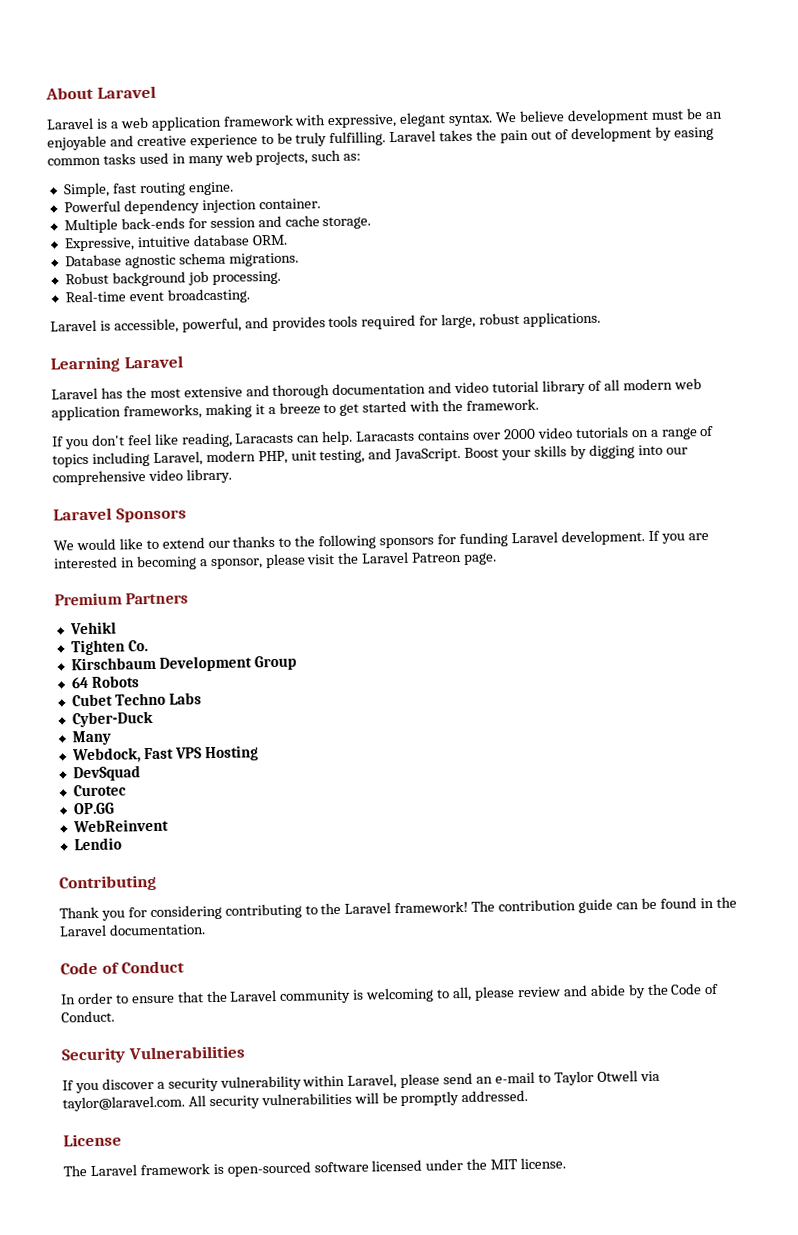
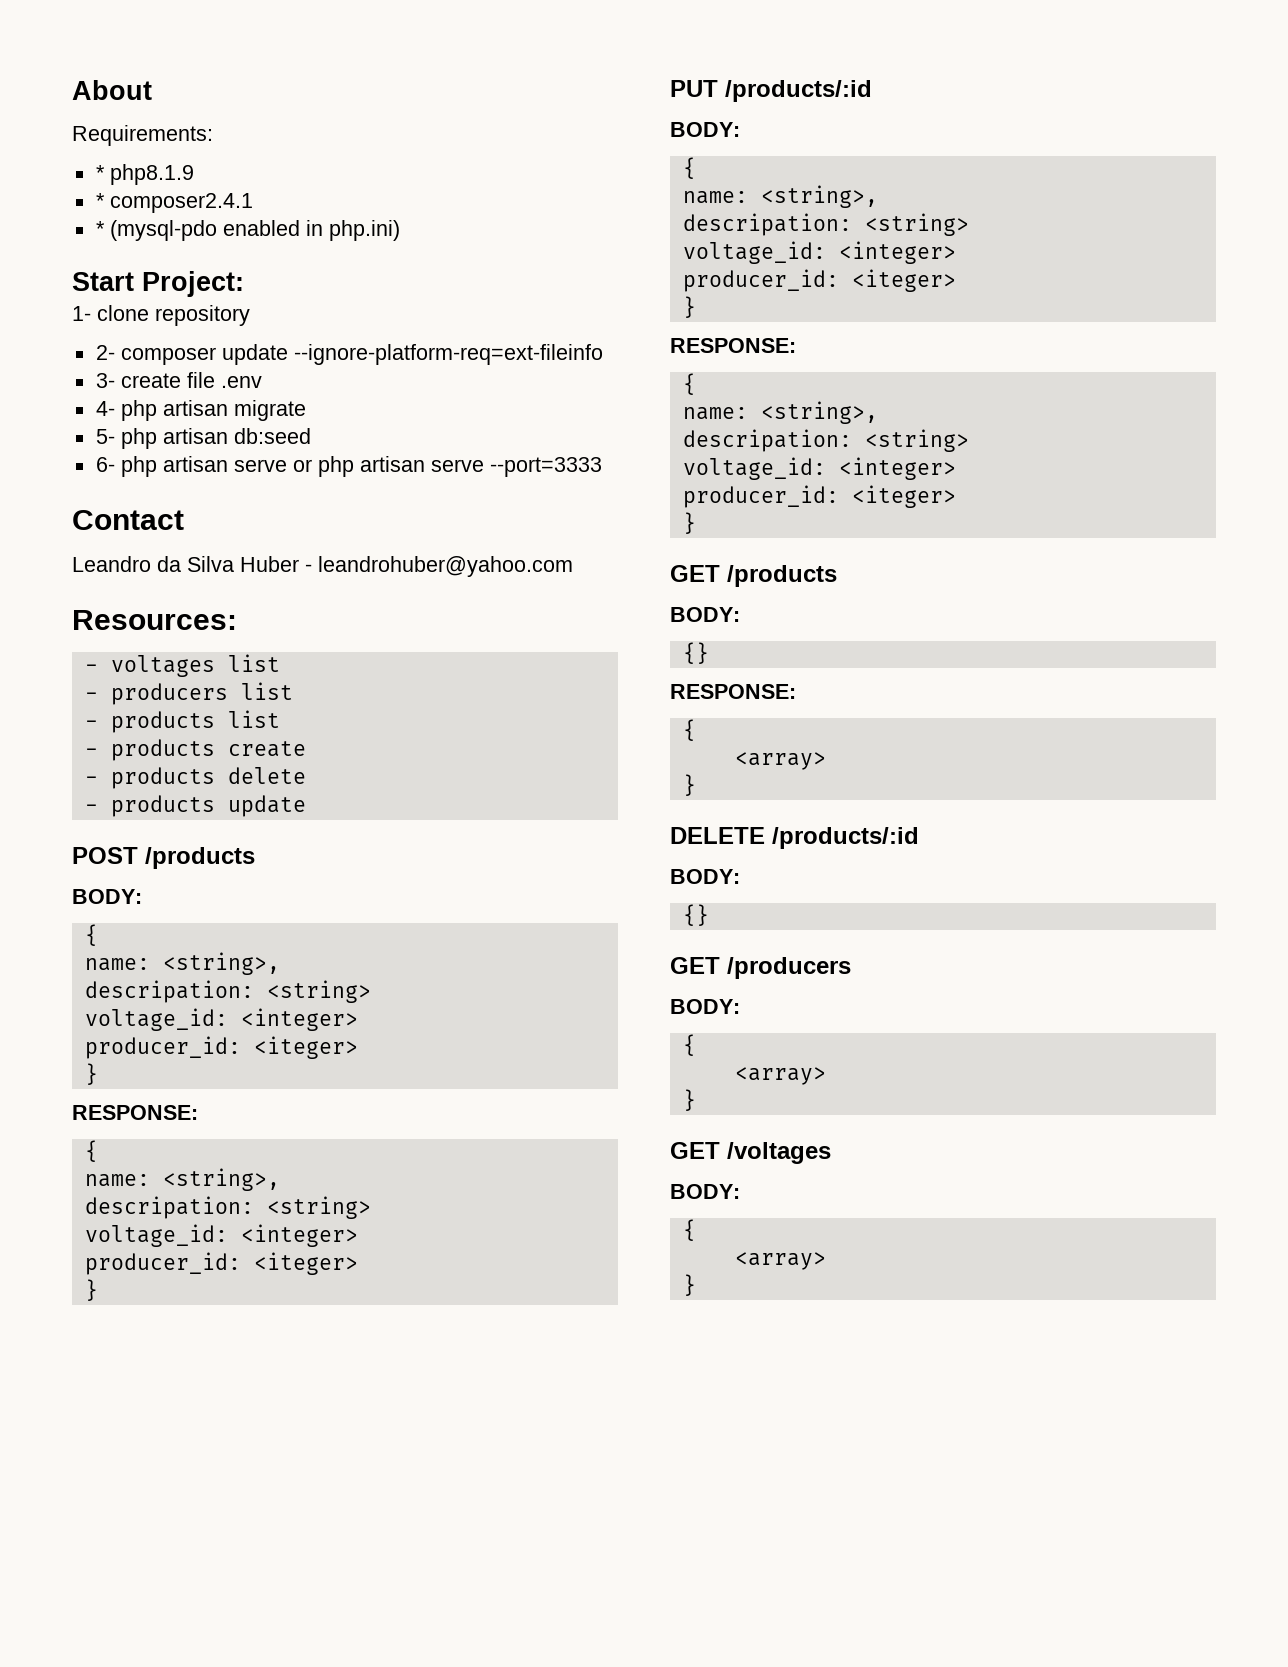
[96,85,156,99] [46,108,723,131] [47,126,714,151] [47,149,362,167] [62,181,234,198] [63,198,321,215] [63,215,372,234] [63,234,288,252] [64,252,299,269] [64,270,281,287] [64,288,250,304] [50,311,602,334] [50,355,183,373] [51,378,702,400] [51,398,540,421] [52,425,715,450] [52,444,688,468] [52,468,232,486] [53,507,187,523] [53,530,709,551] [53,551,498,571] [54,592,189,606] [69,621,117,635] [70,639,148,656] [70,655,297,672] [70,675,140,689] [71,692,202,707] [71,710,153,728] [71,730,112,746] [71,745,259,764] [72,765,141,782] [72,784,126,797] [72,802,115,815] [72,818,169,833] [73,837,122,851] [59,874,157,892] [59,896,737,921] [59,923,206,937] [60,960,186,975] [61,983,720,1005] [61,1010,115,1023] [61,1045,246,1064] [62,1070,660,1094] [62,1089,529,1112] [63,1133,122,1147] [63,1157,567,1177] Laravel // Laravel is a web application framework with expressive, elegant syntax. We believe development must be an enjoyable and creative experience to be truly fulfilling. Laravel takes the pain out of development by easing common tasks used in many web projects, such as: // Simple, fast routing engine. // Powerful dependency injection container. // Multiple back-ends for session and cache storage. // Expressive, intuitive database ORM. // Database agnostic schema migrations. // Robust background job processing. // Real-time event broadcasting. // Laravel is accessible, powerful, and provides tools required for large, robust applications. // Learning Laravel // Laravel has the most extensive and thorough documentation and video tutorial library of all modern web application frameworks, making it a breeze to get started with the framework. // If you don't feel like reading, Laracasts can help. Laracasts contains over 2000 video tutorials on a range of topics including Laravel, modern PHP, unit testing, and JavaScript. Boost your skills by digging into our comprehensive video library. // Laravel Sponsors // We would like to extend our thanks to the following sponsors for funding Laravel development. If you are interested in becoming a sponsor, please visit the Laravel Patreon page. // Premium Partners // Vehikl // Tighten Co. // Kirschbaum Development Group // 64 Robots // Cubet Techno Labs // Cyber-Duck // Many // Webdock, Fast VPS Hosting // DevSquad // Curotec // OP.GG // WebReinvent // Lendio // Contributing // Thank you for considering contributing to the Laravel framework! The contribution guide can be found in the Laravel documentation. // Code of Conduct // In order to ensure that the Laravel community is welcoming to all, please review and abide by the Code of Conduct. // Security Vulnerabilities // If you discover a security vulnerability within Laravel, please send an e-mail to Taylor Otwell via taylor@laravel.com. All security vulnerabilities will be promptly addressed. // License // The Laravel framework is open-sourced software licensed under the MIT license. -> [72,125,213,146] [95,164,194,185] [95,193,253,213] [95,220,400,241] [72,271,244,297] [72,305,250,326] [95,344,603,365] [95,372,262,388] [95,400,306,421] [95,428,311,449] [95,456,602,477] [72,510,184,530] [72,556,573,577] [72,610,237,630] [84,654,280,677] [84,682,293,705] [84,710,280,733] [84,739,306,761] [84,767,306,789] [84,795,306,817] [72,847,255,869] [72,889,142,904] [84,924,98,946] [84,952,280,975] [84,980,371,1003] [84,1008,358,1031] [84,1036,358,1059] [84,1063,98,1085] [72,1105,198,1120] [84,1140,98,1162] [84,1168,280,1191] [84,1196,371,1219] [84,1224,358,1247] [84,1252,358,1275] [84,1279,98,1301] [670,80,872,102] [670,122,740,137] [682,157,696,179] [682,185,878,208] [682,213,969,236] [682,241,956,264] [682,269,956,292] [682,296,696,318] [670,338,796,353] [682,373,696,395] [682,401,878,424] [682,429,969,452] [682,457,956,480] [682,485,956,508] [682,512,696,534] [670,565,837,587] [670,607,740,622] [682,642,709,664] [670,684,796,699] [682,719,696,741] [734,752,826,770] [682,774,696,796] [670,827,919,849] [670,869,740,884] [682,904,709,926] [670,957,851,979] [670,999,740,1014] [682,1034,696,1056] [734,1067,826,1085] [682,1089,696,1111] [670,1142,831,1164] [670,1184,740,1199] [682,1219,696,1241] [734,1252,826,1270] [682,1274,696,1296] // Requirements: // * php8.1.9 // * composer2.4.1 // * (mysql-pdo enabled in php.ini) // Start Project: // 1- clone repository // 2- composer update --ignore-platform-req=ext-fileinfo // 3- create file .env // 4- php artisan migrate // 5- php artisan db:seed // 6- php artisan serve or php artisan serve --port=3333 // Contact // Leandro da Silva Huber - leandrohuber@yahoo.com // Resources: // - voltages list // - producers list // - products list // - products create // - products delete // - products update // POST /products // BODY: // { // name: <string>, // descripation: <string> // voltage_id: <integer> // producer_id: <iteger> // } // RESPONSE: // { // name: <string>, // descripation: <string> // voltage_id: <integer> // producer_id: <iteger> // } // PUT /products/:id // BODY: // { // name: <string>, // descripation: <string> // voltage_id: <integer> // producer_id: <iteger> // } // RESPONSE: // { // name: <string>, // descripation: <string> // voltage_id: <integer> // producer_id: <iteger> // } // GET /products // BODY: // {} // RESPONSE: // { // <array> // } // DELETE /products/:id // BODY: // {} // GET /producers // BODY: // { // <array> // } // GET /voltages // BODY: // { // <array> // }

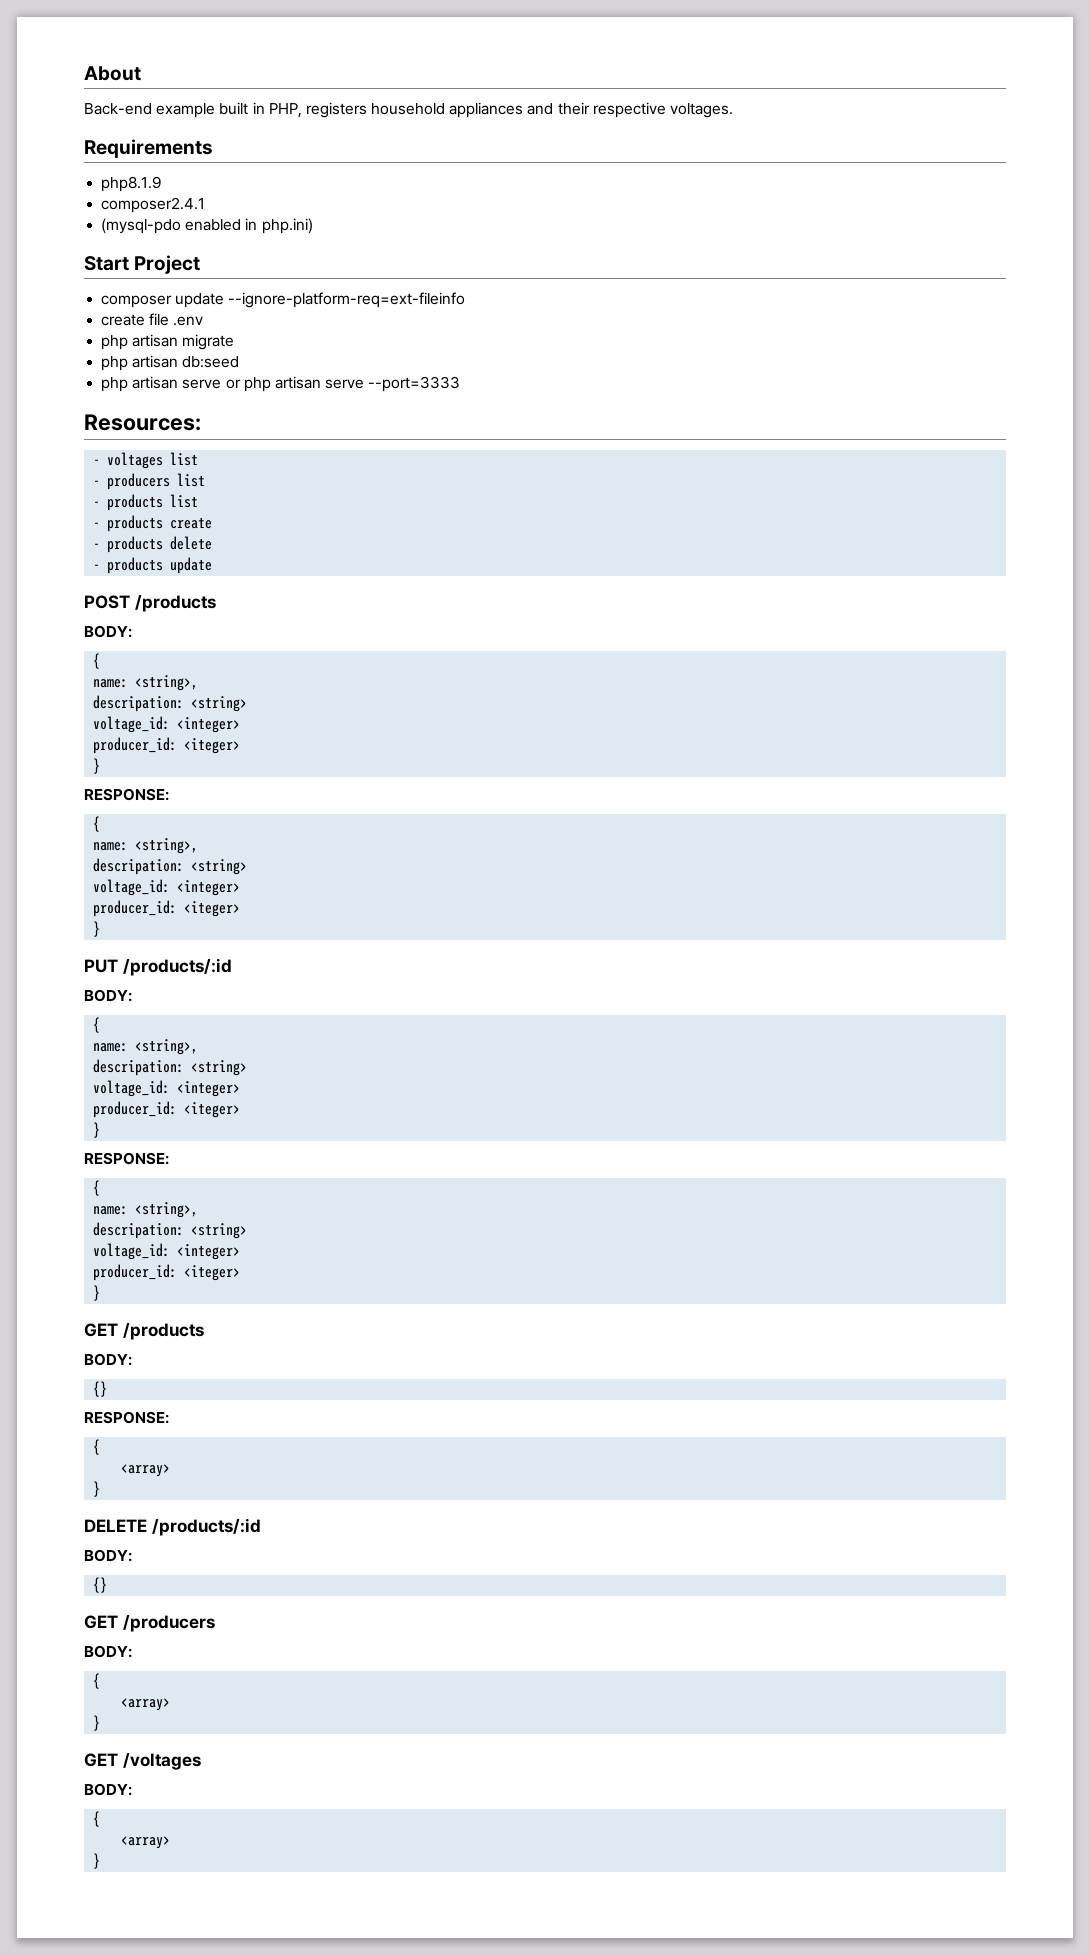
[72,125,213,146] [95,165,105,180] Requirements: // * -> [84,102,734,118] [84,139,213,158] Back-end example built in PHP, registers household appliances and their respective voltages. // Requirements //
[95,193,105,208] * -> (163, 184) none
[95,221,105,236] * -> (206, 205) none
[142,271,244,297] [72,305,250,326] [95,345,115,360] Project: // 1- clone repository // 2- -> [134,255,201,274] Project //
[95,373,115,388] 3- -> (466, 300) none
[95,401,115,416] 4- -> (204, 321) none
[95,429,115,444] 5- -> (235, 342) none
[95,457,115,472] 6- -> (240, 362) none
[72,510,184,530] [72,556,573,577] // Contact // Leandro da Silva Huber - leandrohuber@yahoo.com -> (461, 384) none

